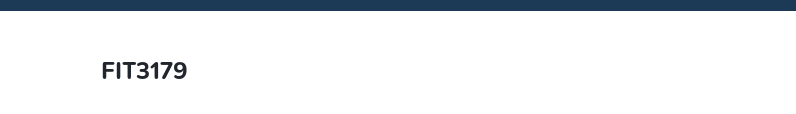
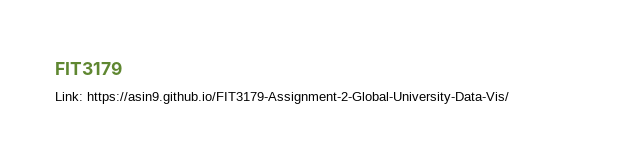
(188, 70) none -> [55,92,509,104] // Link: https://asin9.github.io/FIT3179-Assignment-2-Global-University-Data-Vis/

